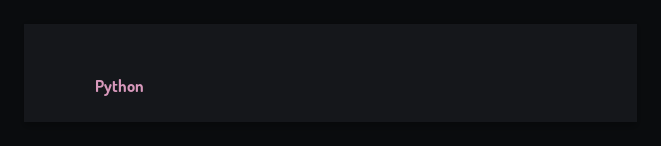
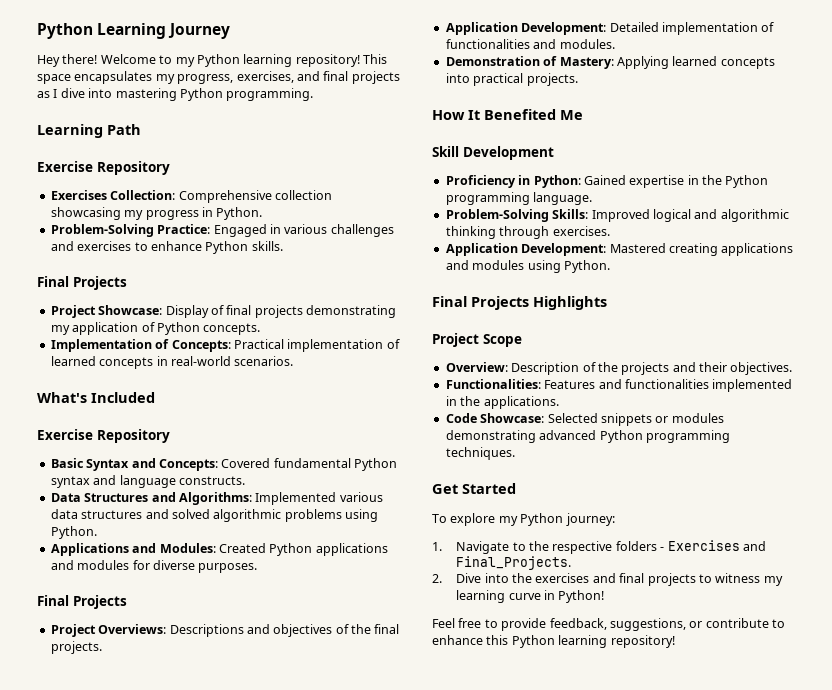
[95,79,144,96] Python -> [37,23,231,39] [37,54,387,67] [37,71,400,84] [37,88,314,101] [37,124,141,138] [37,161,170,175] [50,190,332,203] [50,207,263,220] [50,224,394,237] [50,241,283,254] [37,276,127,290] [50,305,396,318] [50,322,261,335] [50,339,400,352] [50,356,294,369] [37,392,155,403] [37,429,170,443] [50,458,397,471] [50,475,245,488] [50,492,383,505] [50,509,378,522] [50,526,97,539] [50,543,388,556] [50,560,258,573] [37,595,127,609] [50,624,400,637] [50,641,102,654] [445,22,775,35] [445,39,615,49] [445,56,775,69] [445,73,578,86] [432,109,583,120] [432,146,554,160] [445,175,769,188] [445,192,593,205] [445,209,789,222] [445,226,610,239] [445,243,794,256] [445,260,610,273] [432,296,607,310] [432,333,522,347] [445,362,793,375] [445,379,793,392] [445,396,559,409] [445,413,724,426] [445,430,730,443] [445,447,515,460] [432,483,516,494] [432,513,615,526] [432,540,766,554] [456,556,572,570] [432,573,783,586] [456,590,605,603] [432,618,785,631] [432,635,675,648] Python Learning Journey // Hey there! Welcome to my Python learning repository! This space encapsulates my progress, exercises, and final projects as I dive into mastering Python programming. // Learning Path // Exercise Repository // Exercises Collection: Comprehensive collection showcasing my progress in Python. // Problem-Solving Practice: Engaged in various challenges and exercises to enhance Python skills. // Final Projects // Project Showcase: Display of final projects demonstrating my application of Python concepts. // Implementation of Concepts: Practical implementation of learned concepts in real-world scenarios. // What's Included // Exercise Repository // Basic Syntax and Concepts: Covered fundamental Python syntax and language constructs. // Data Structures and Algorithms: Implemented various data structures and solved algorithmic problems using Python. // Applications and Modules: Created Python applications and modules for diverse purposes. // Final Projects // Project Overviews: Descriptions and objectives of the final projects. // Application Development: Detailed implementation of functionalities and modules. // Demonstration of Mastery: Applying learned concepts into practical projects. // How It Benefited Me // Skill Development // Proficiency in Python: Gained expertise in the Python programming language. // Problem-Solving Skills: Improved logical and algorithmic thinking through exercises. // Application Development: Mastered creating applications and modules using Python. // Final Projects Highlights // Project Scope // Overview: Description of the projects and their objectives. // Functionalities: Features and functionalities implemented in the applications. // Code Showcase: Selected snippets or modules demonstrating advanced Python programming techniques. // Get Started // To explore my Python journey: // 1. Navigate to the respective folders - Exercises and Final_Projects. // 2. Dive into the exercises and final projects to witness my learning curve in Python! // Feel free to provide feedback, suggestions, or contribute to enhance this Python learning repository!

